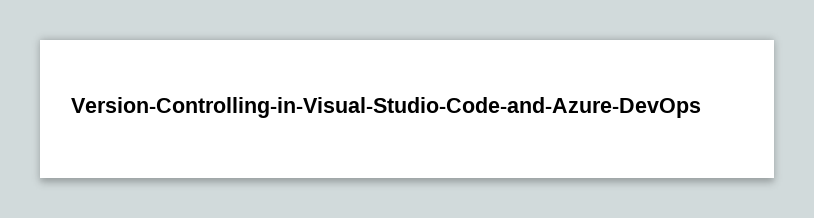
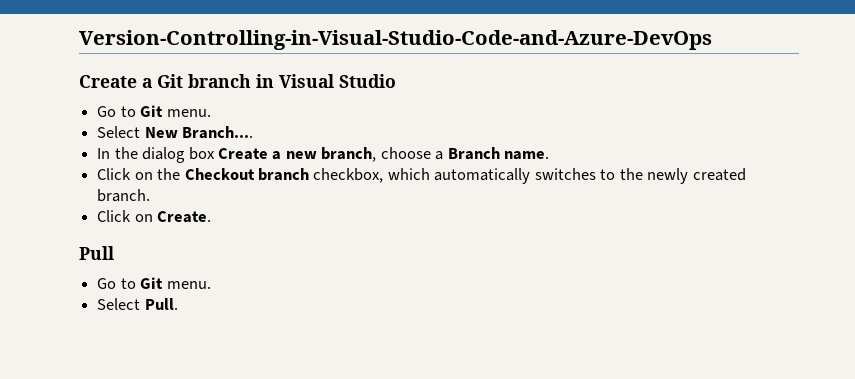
(701, 107) none -> [79,74,396,88] [97,105,211,117] [97,126,254,139] [97,147,550,163] [97,168,746,184] [97,189,151,202] [97,210,212,223] [79,246,114,260] [97,277,211,289] [97,298,178,310] // Create a Git branch in Visual Studio // Go to Git menu. // Select New Branch.... // In the dialog box Create a new branch, choose a Branch name. // Click on the Checkout branch checkbox, which automatically switches to the newly created branch. // Click on Create. // Pull // Go to Git menu. // Select Pull.

